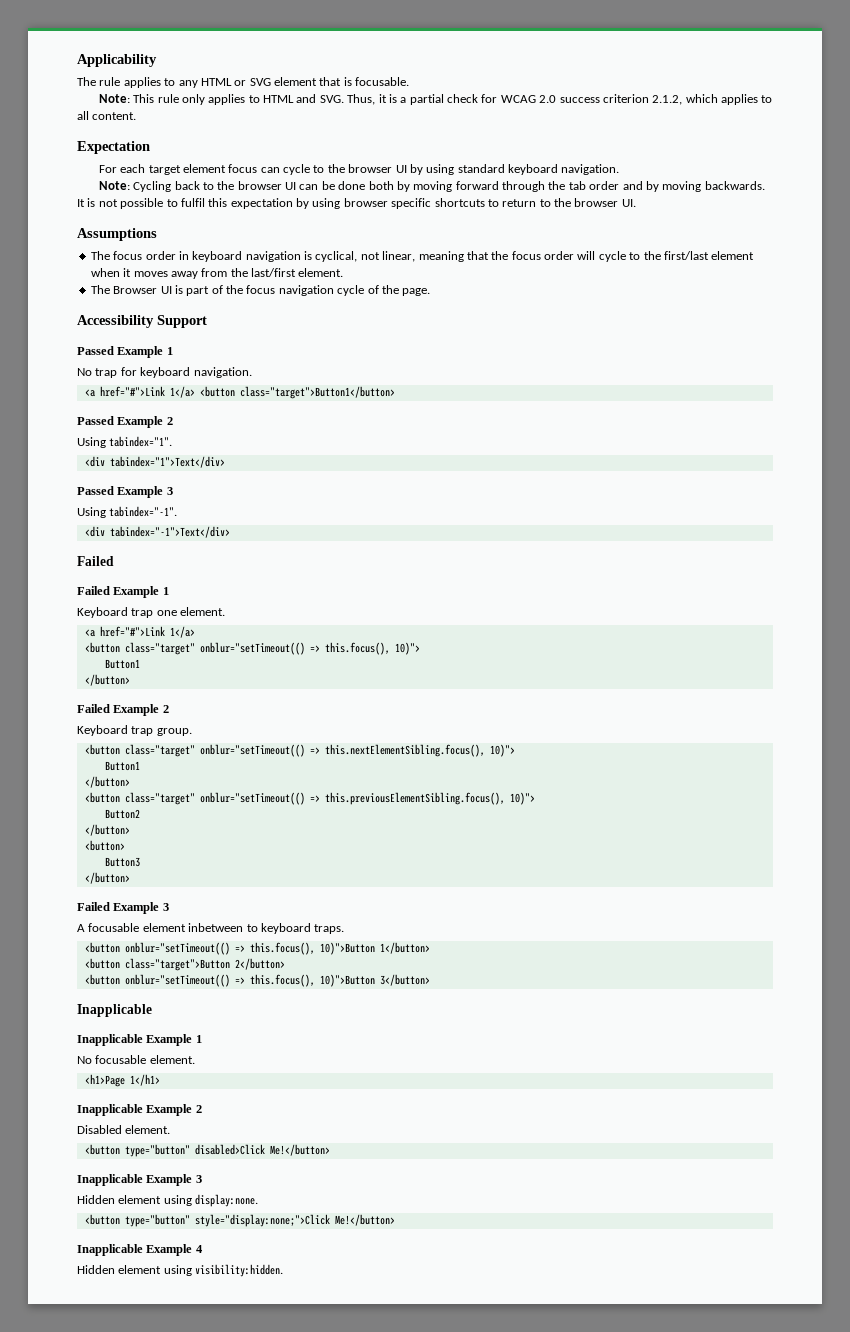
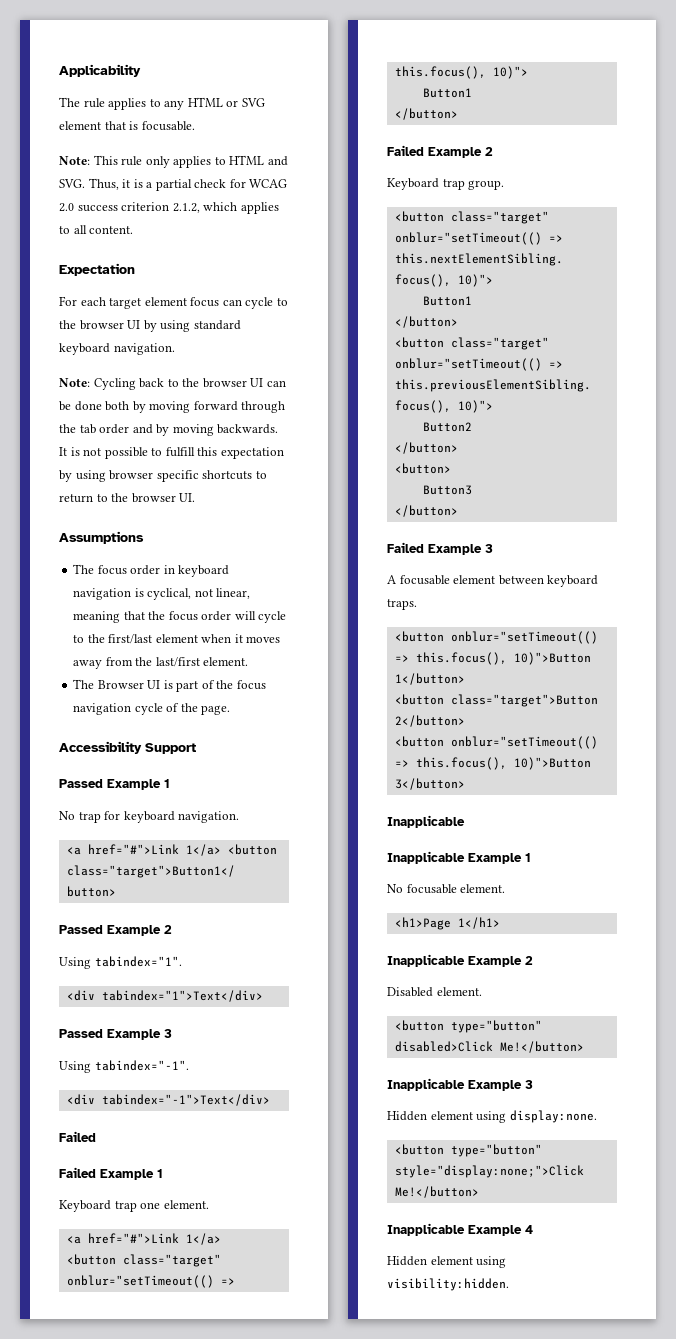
[180,198,205,207] fulfil -> [165,447,195,457] fulfill
[188,923,258,932] inbetween to -> [498,575,544,585] between

